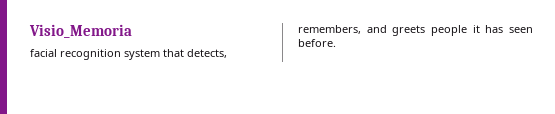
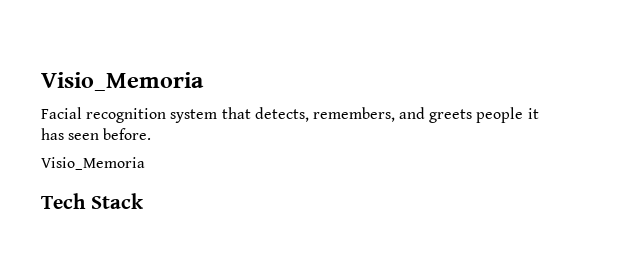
[29,24,132,38] [30,49,57,57] Visio_Memoria // facial -> [41,72,204,91] [41,107,82,119] Visio_Memoria // Facial
(336, 43) none -> [41,157,145,170] [41,193,144,209] // Visio_Memoria // Tech Stack

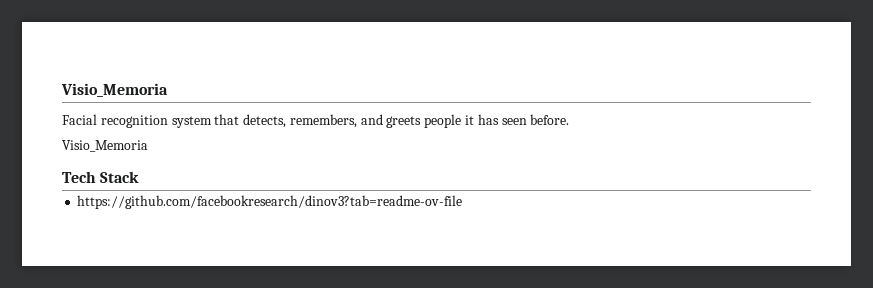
(144, 201) none -> [77,195,463,209] // https://github.com/facebookresearch/dinov3?tab=readme-ov-file

